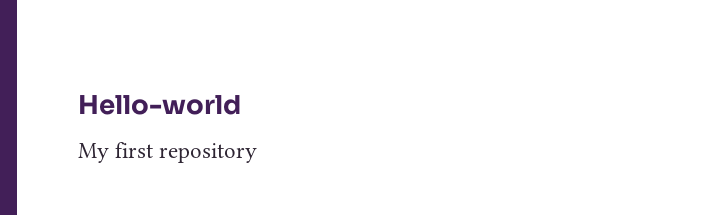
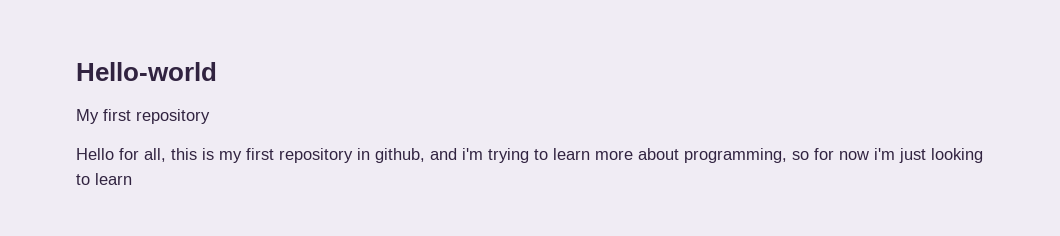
(258, 153) none -> [76,148,983,163] [76,173,132,185] // Hello for all, this is my first repository in github, and i'm trying to learn more about programming, so for now i'm just looking to learn

